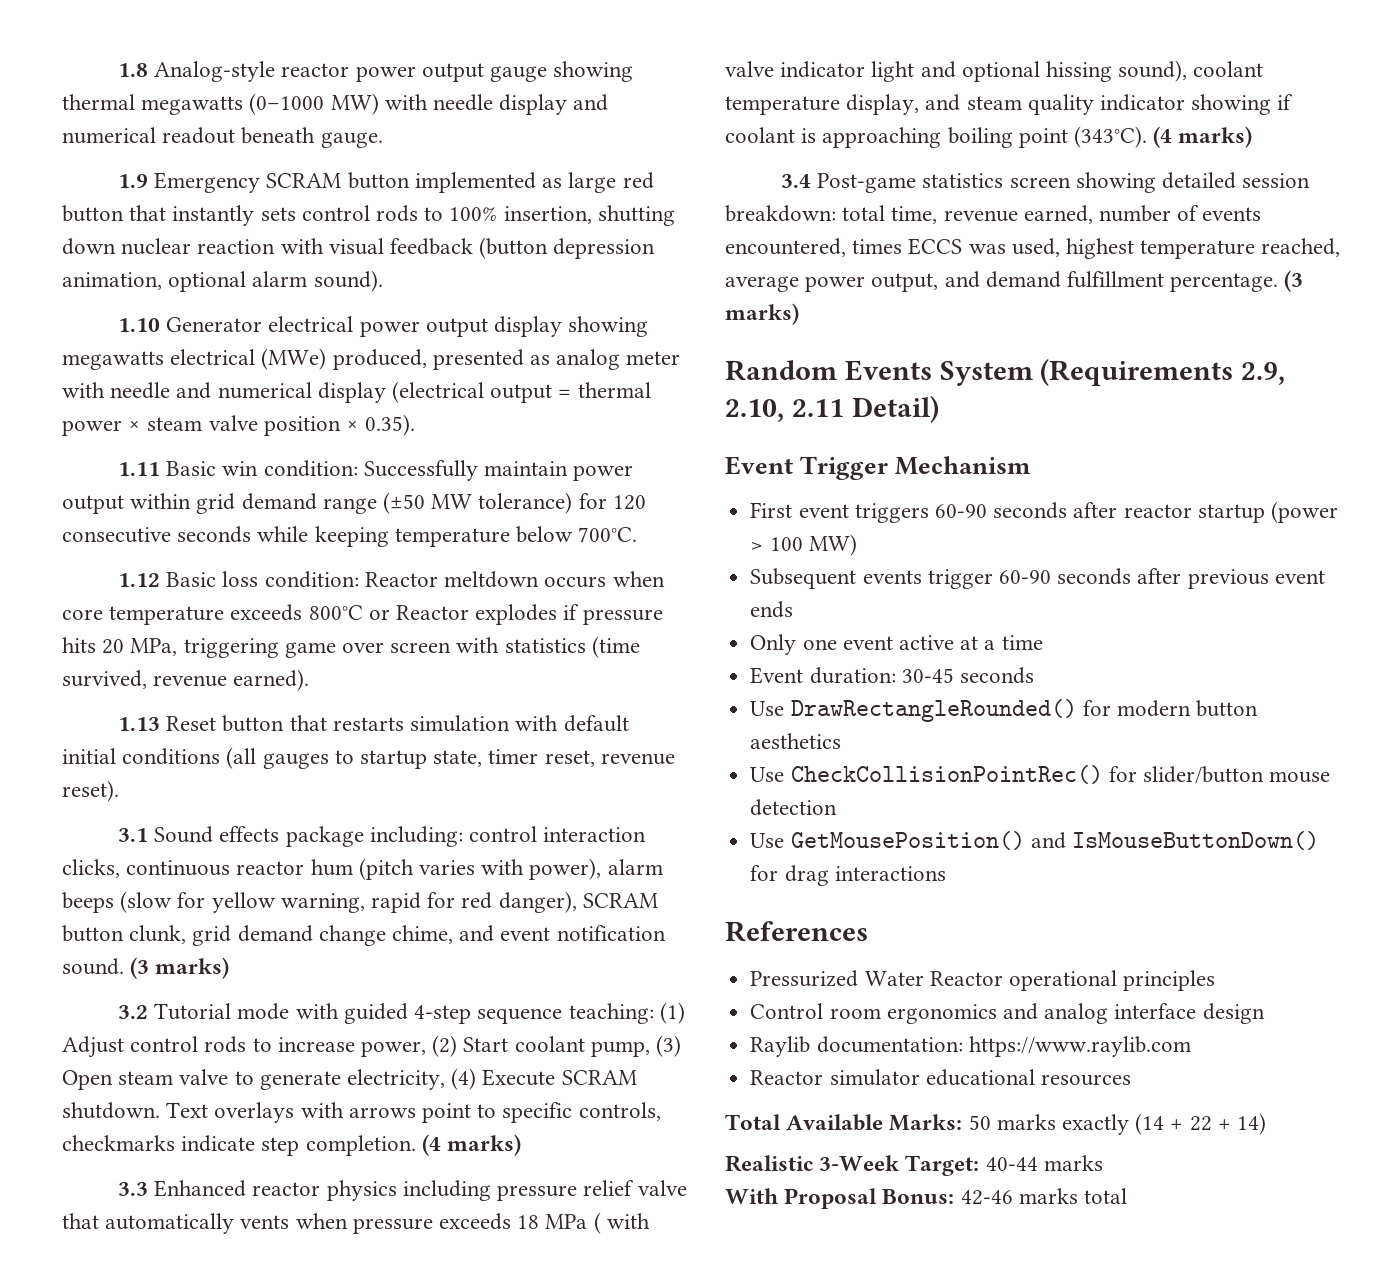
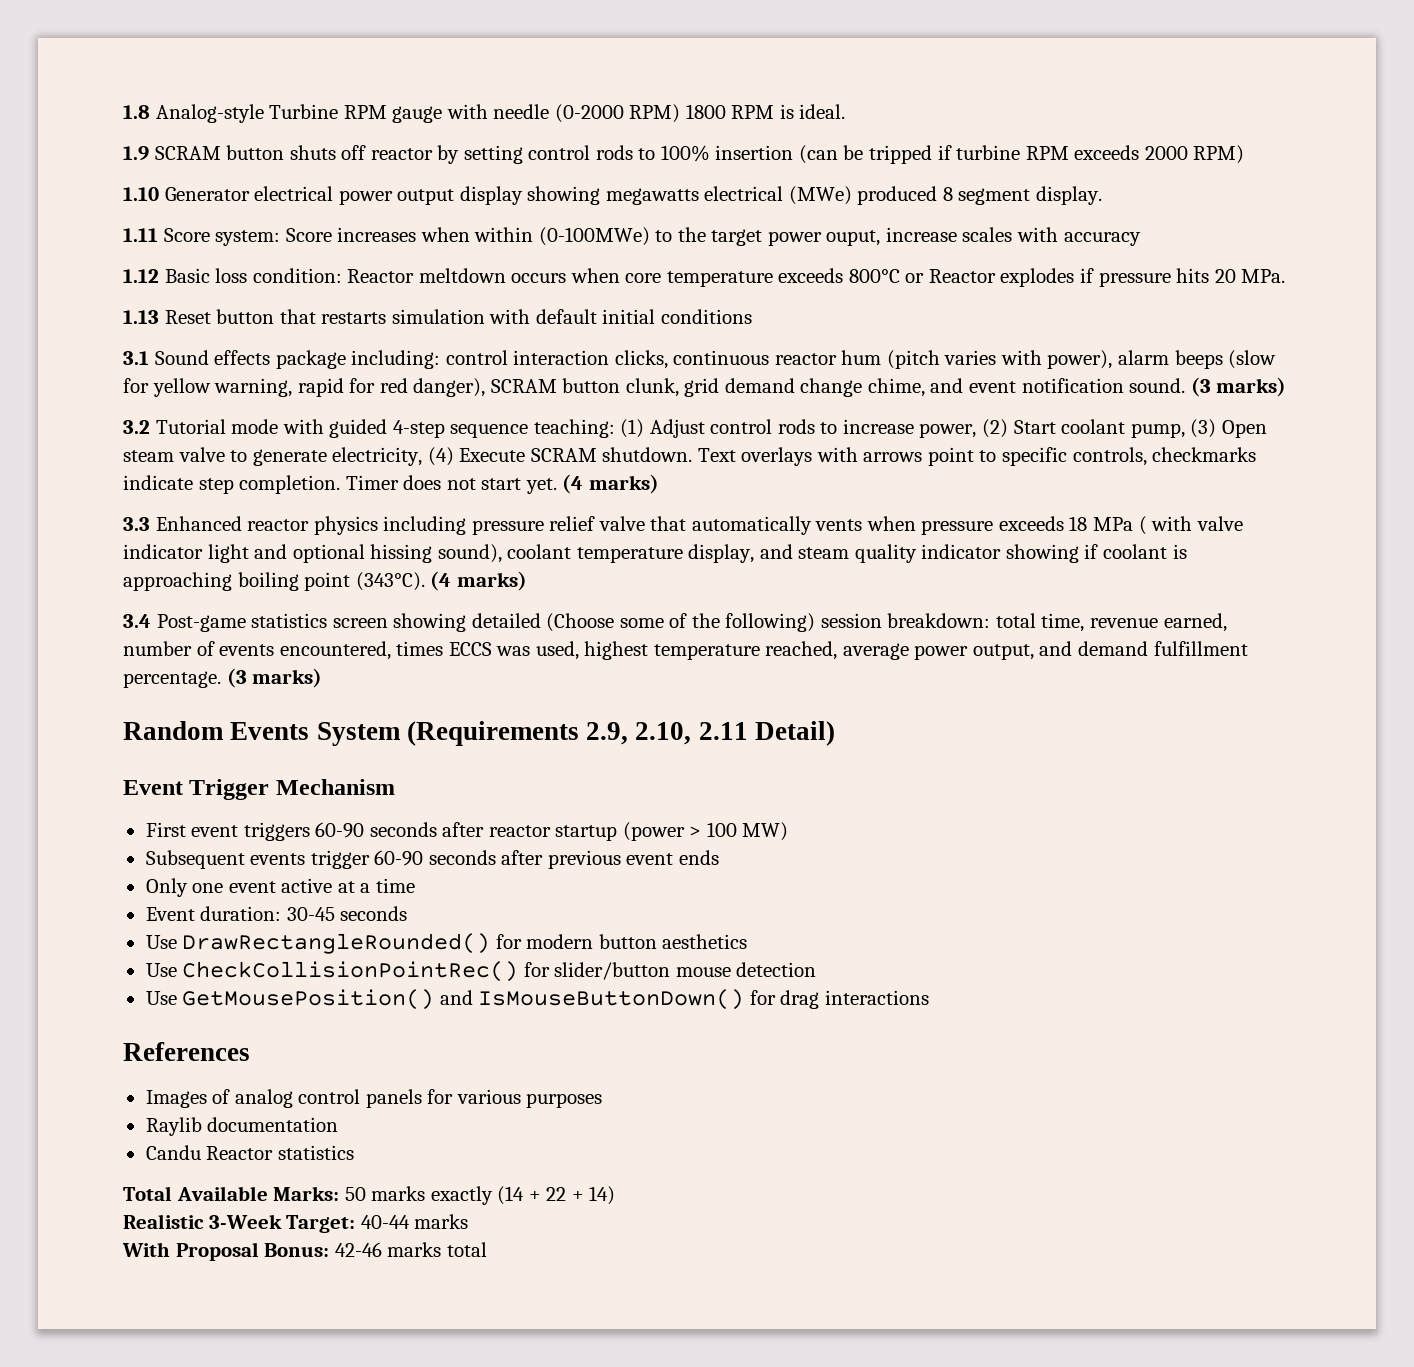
[281,61,634,82] [62,93,609,115] [62,127,383,148] reactor power output gauge showing thermal megawatts (0–1000 MW) with needle display and numerical readout beneath gauge. -> [269,104,846,123] Turbine RPM gauge with needle (0-2000 RPM) 1800 RPM is ideal.
[154,172,654,193] [62,205,675,226] [62,237,656,259] [62,270,383,292] Emergency SCRAM button implemented as large red button that instantly sets control rods to 100% insertion, shutting down nuclear reaction with visual feedback (button depression animation, optional alarm sound). -> [154,145,1245,164] SCRAM button shuts off reactor by setting control rods to 100% insertion (can be tripped if turbine RPM exceeds 2000 RPM)
[332,349,681,370] [62,381,651,403] [62,414,416,436] [118,460,634,481] [62,492,646,514] [62,526,638,547] produced, presented as analog meter with needle and numerical display (electrical output = thermal power × steam valve position × 0.35). // 1.11 Basic win condition: Successfully maintain power output within grid demand range (±50 MW tolerance) for 120 consecutive seconds while keeping temperature below 700°C. -> [857,186,1102,205] [123,227,1141,246] produced 8 segment display. // 1.11 Score system: Score increases when within (0-100MWe) to the target power ouput, increase scales with accuracy
[130,636,640,658] [62,669,310,691] MPa, triggering game over screen with statistics (time survived, revenue earned). -> [1241,269,1286,283] MPa.
[226,747,675,769] [62,780,119,802] (all gauges to startup state, timer reset, revenue reset). -> (752, 316) none
(416, 1145) none -> [345,475,557,494] Timer does not start yet.
(1237, 180) none -> [546,613,816,632] (Choose some of the following)
[750,970,1216,991] [750,1003,1265,1024] [750,1036,1191,1057] [750,1069,1131,1086] Pressurized Water Reactor operational principles // Control room ergonomics and analog interface design // Raylib documentation: https://www.raylib.com // Reactor simulator educational resources -> [145,1089,603,1108] [145,1117,339,1136] [145,1145,354,1160] Images of analog control panels for various purposes // Raylib documentation // Candu Reactor statistics

